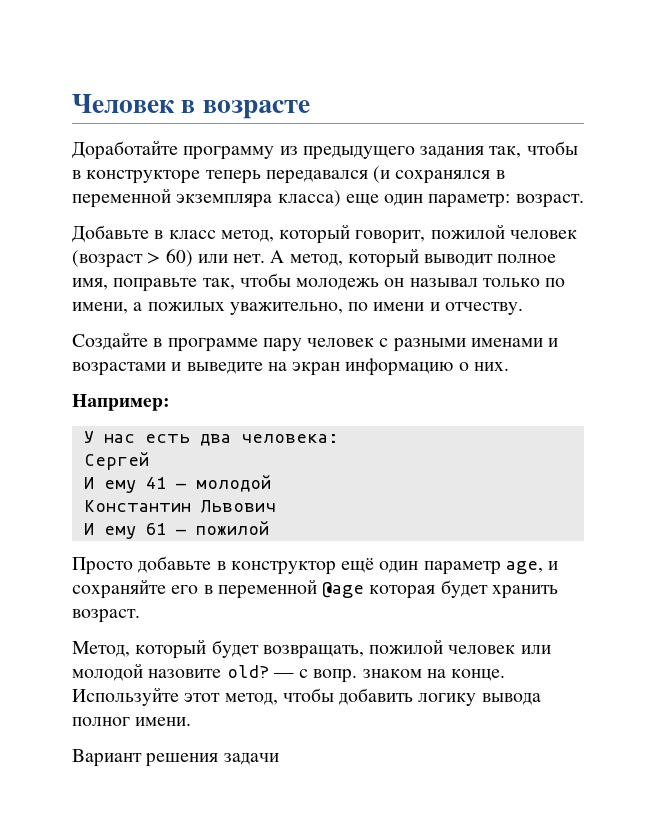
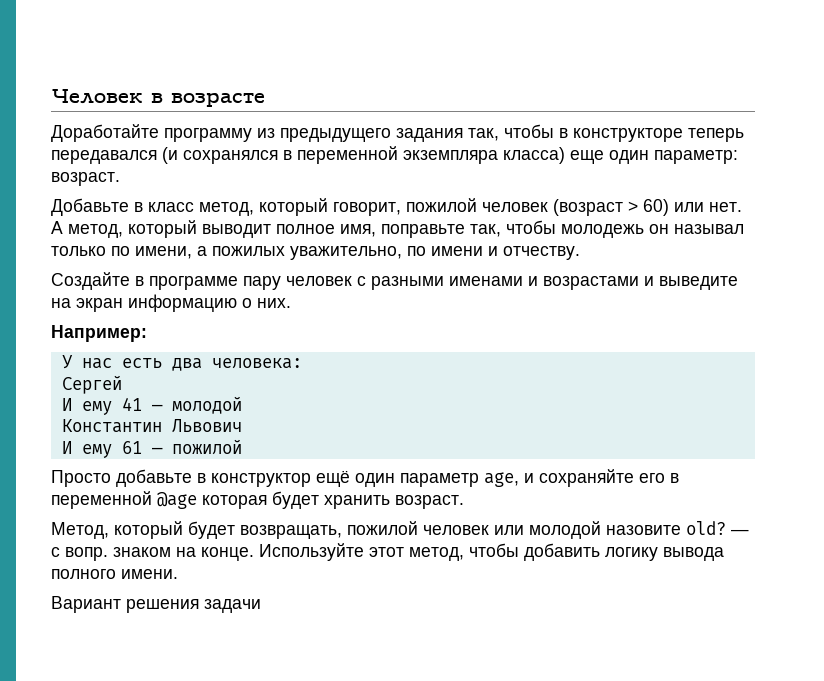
[72,717,130,726] полног -> [51,569,116,579] полного

